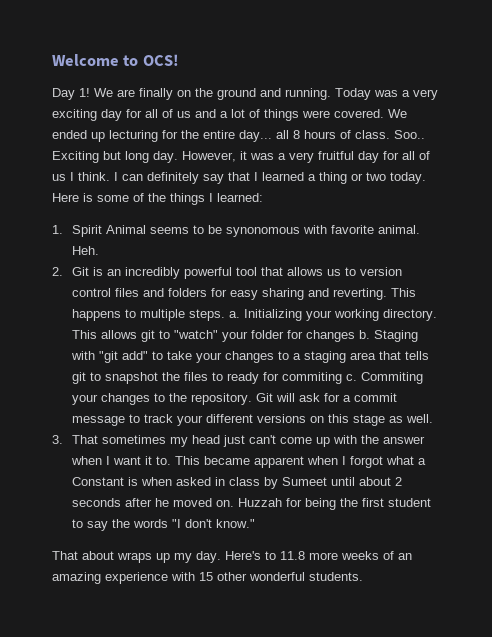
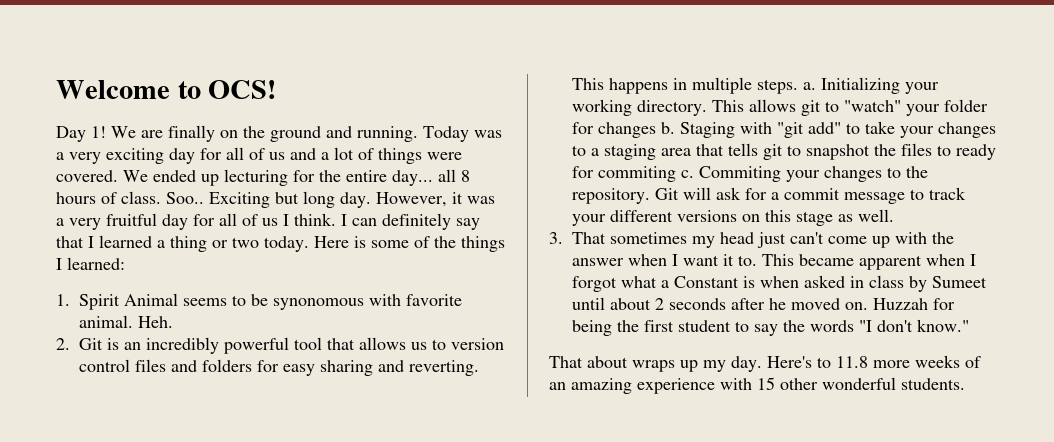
[125,309,137,318] to -> [673,78,687,90] in

